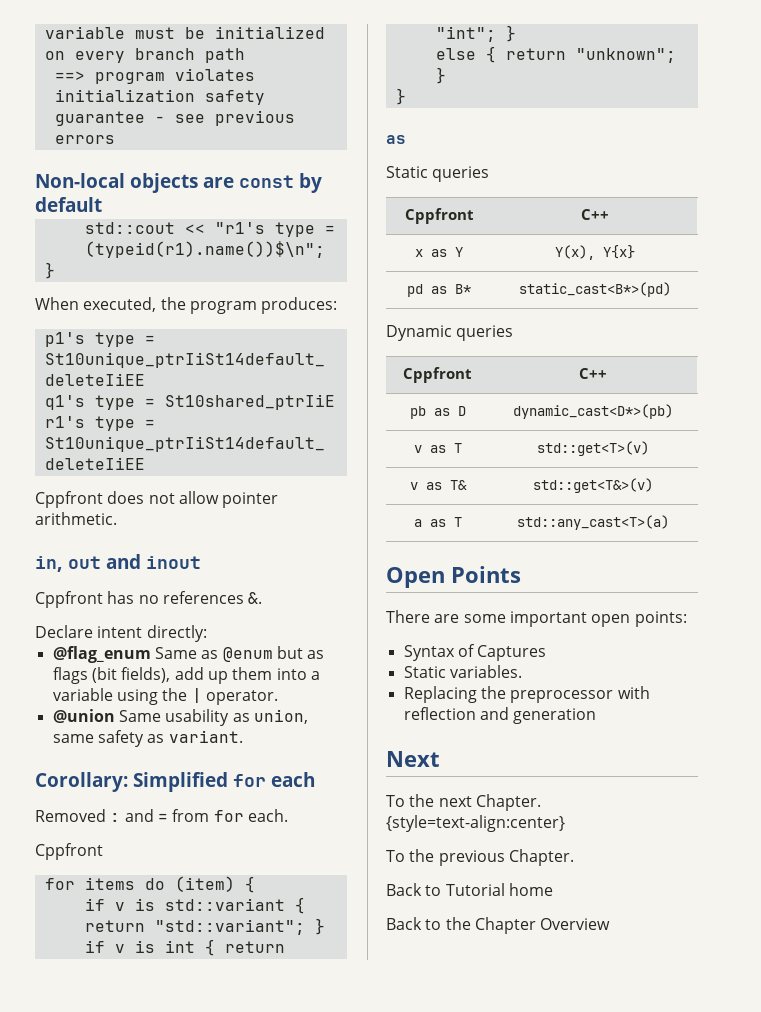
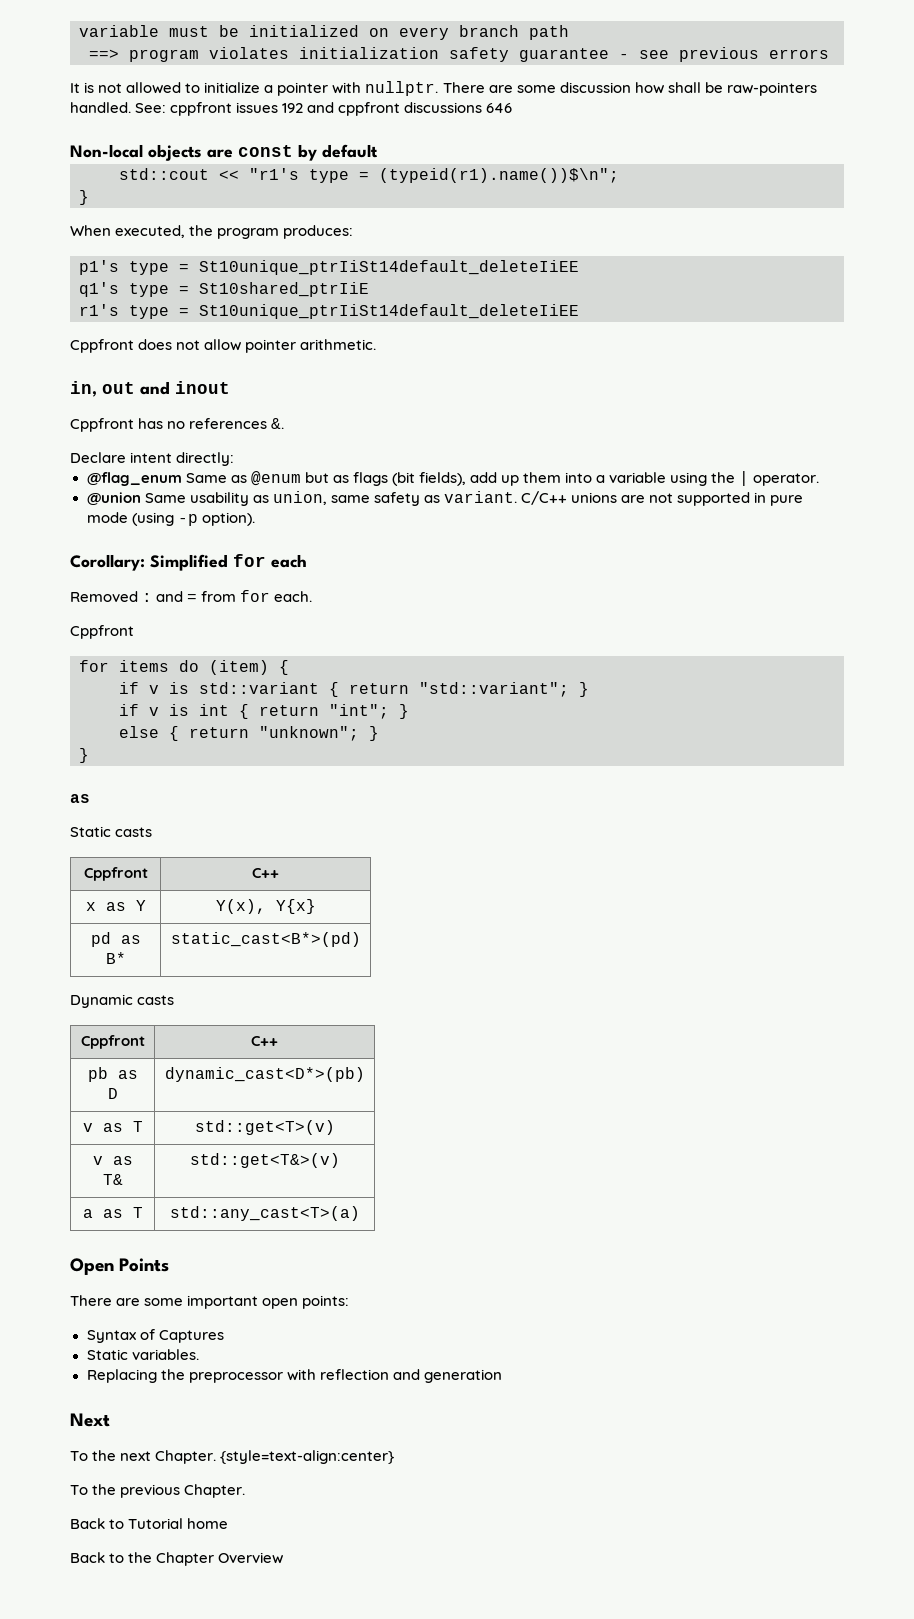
(115, 139) none -> [70,81,817,96] [70,102,513,116] // It is not allowed to initialize a pointer with nullptr. There are some discussion how shall be raw-pointers handled. See: cppfront issues 192 and cppfront discussions 646
(243, 736) none -> [520,491,804,506] [86,512,255,526] C/C++ unions are not supported in pure mode (using -p option).
[432,166,490,182] queries -> [115,827,153,837] casts
[456,325,514,341] queries -> [137,995,175,1005] casts

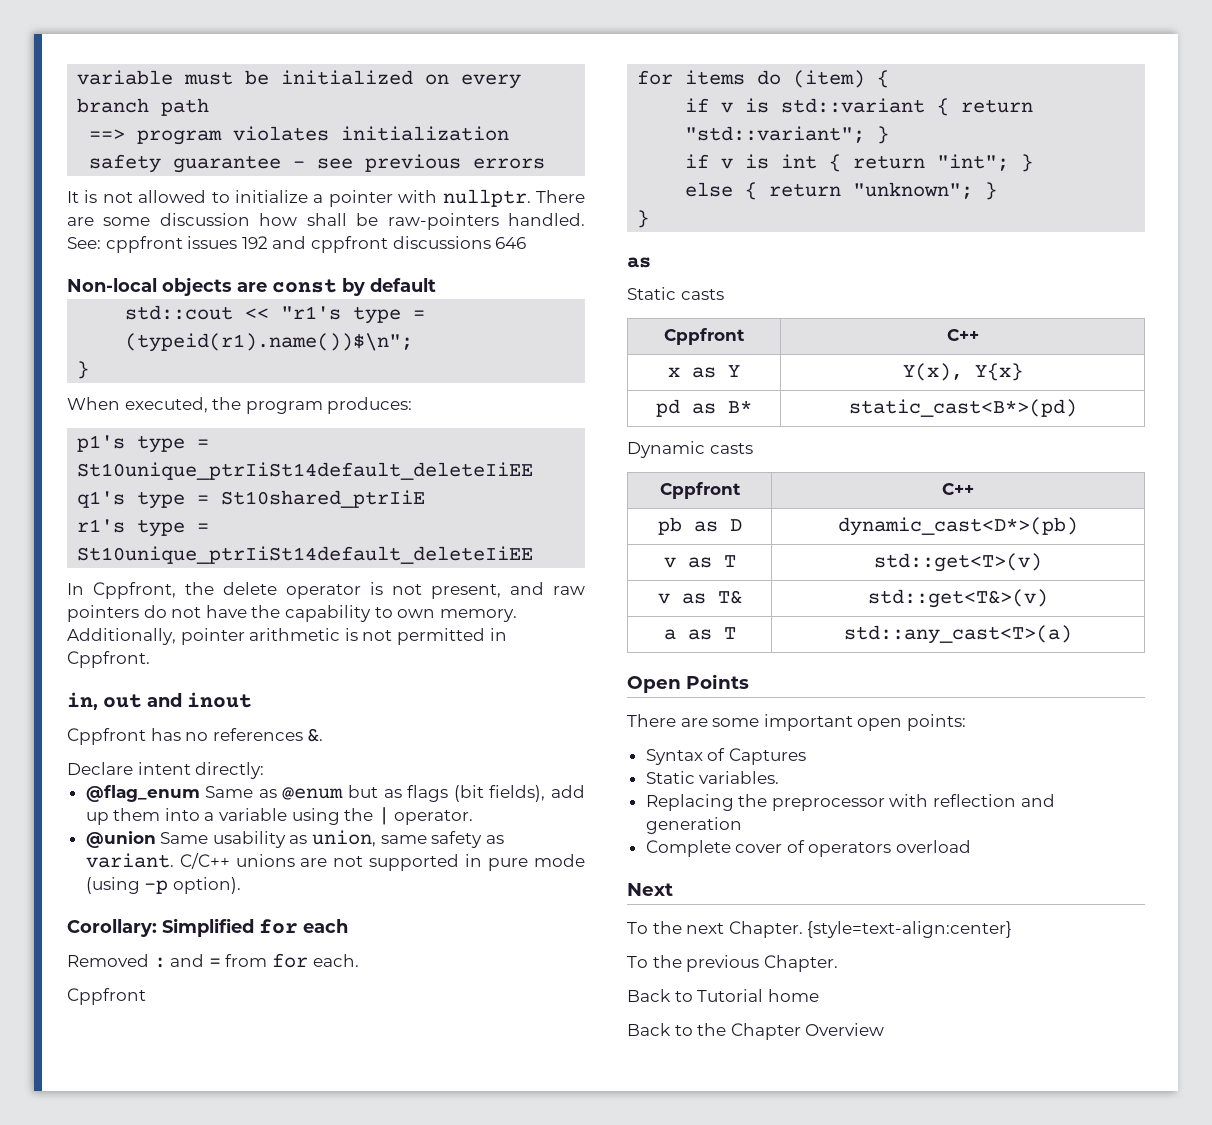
[70,339,377,353] Cppfront does not allow pointer arithmetic. -> [67,582,585,599] [67,605,517,622] [67,628,507,645] [67,651,150,668] In Cppfront, the delete operator is not present, and raw pointers do not have the capability to own memory. Additionally, pointer arithmetic is not permitted in Cppfront.
(502, 1376) none -> [645,840,972,857] // Complete cover of operators overload

